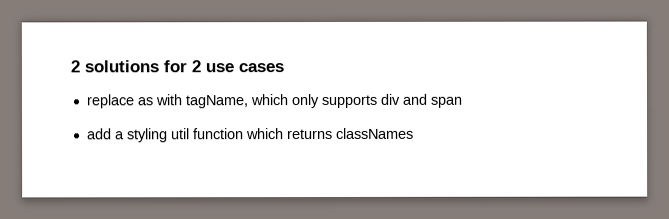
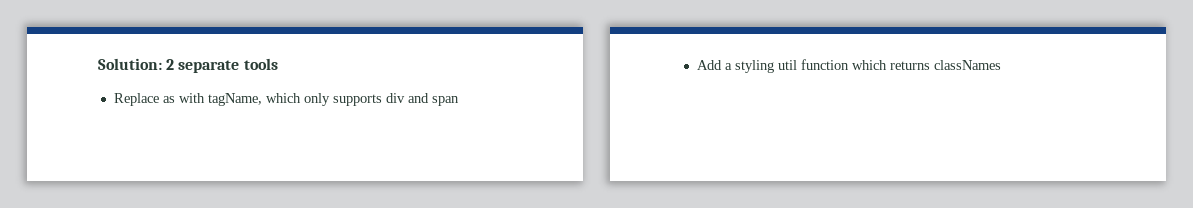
[70,60,284,73] [85,94,134,109] 2 solutions for 2 use cases // replace -> [98,58,278,73] [113,93,159,106] Solution: 2 separate tools // Replace
[86,128,112,140] add -> [696,60,722,70] Add

